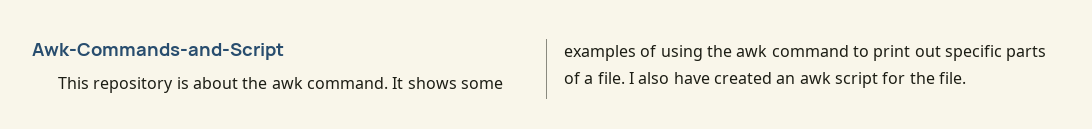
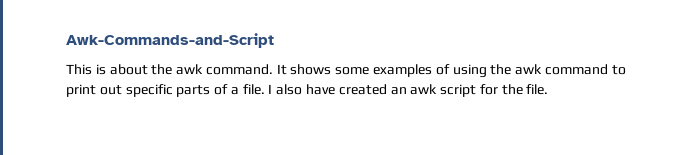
[93,77,174,93] repository -> (92, 69) none

